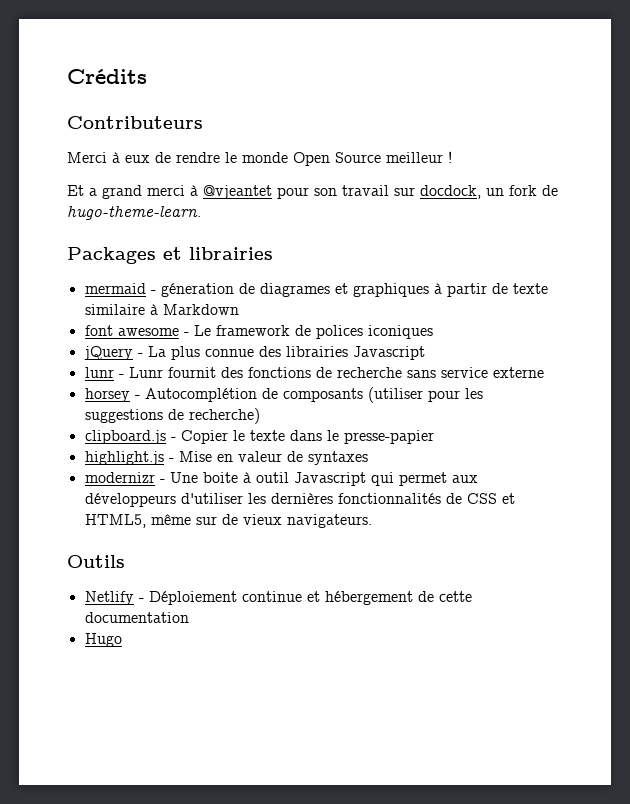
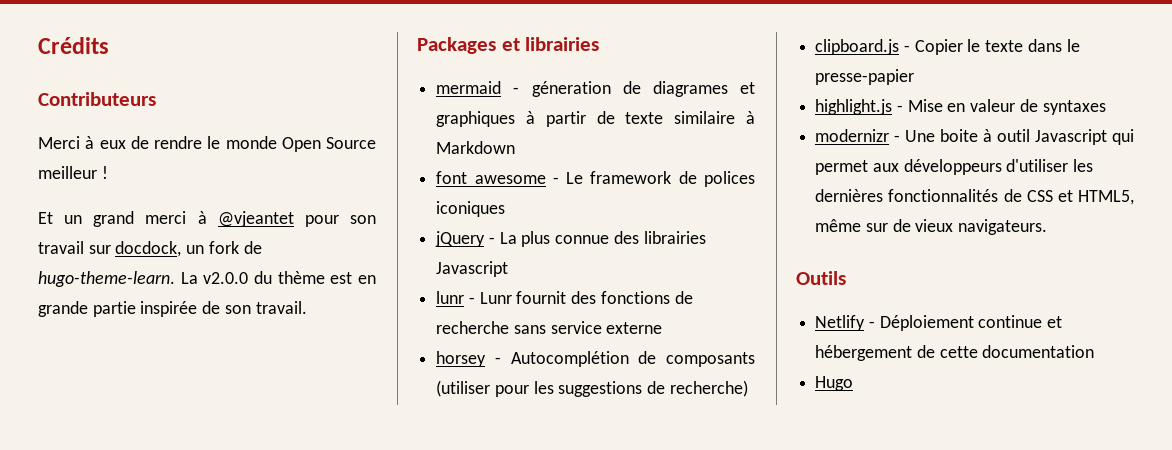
[89,188,97,196] a -> [64,215,83,224] un
(201, 213) none -> [180,271,376,284] [38,301,307,317] La v2.0.0 du thème est en grande partie inspirée de son travail.

